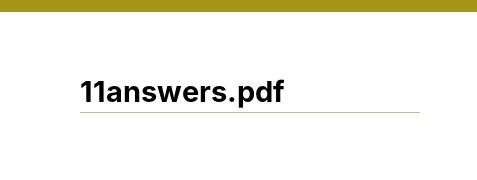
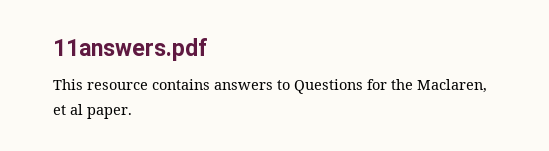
(285, 93) none -> [53,79,487,94] [53,104,132,119] // This resource contains answers to Questions for the Maclaren, et al paper.

